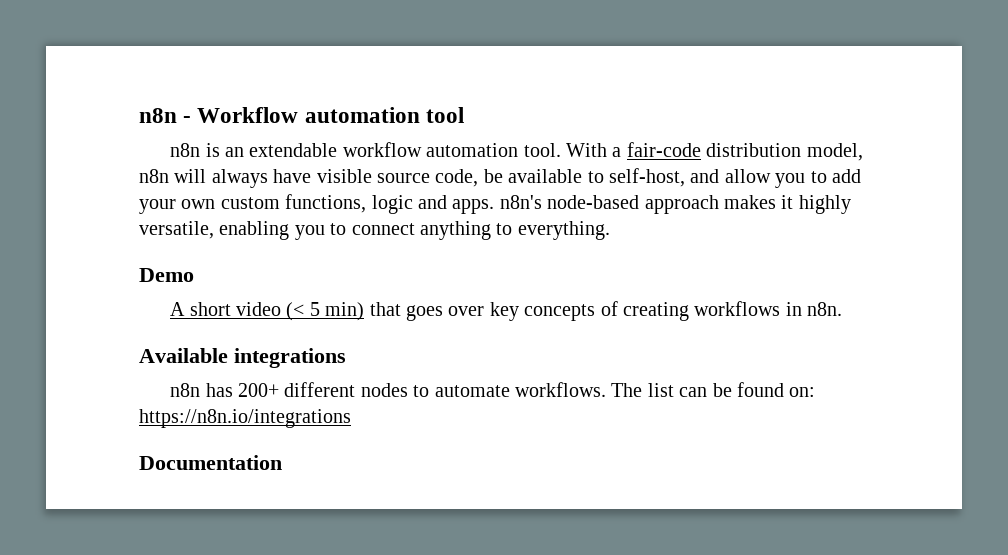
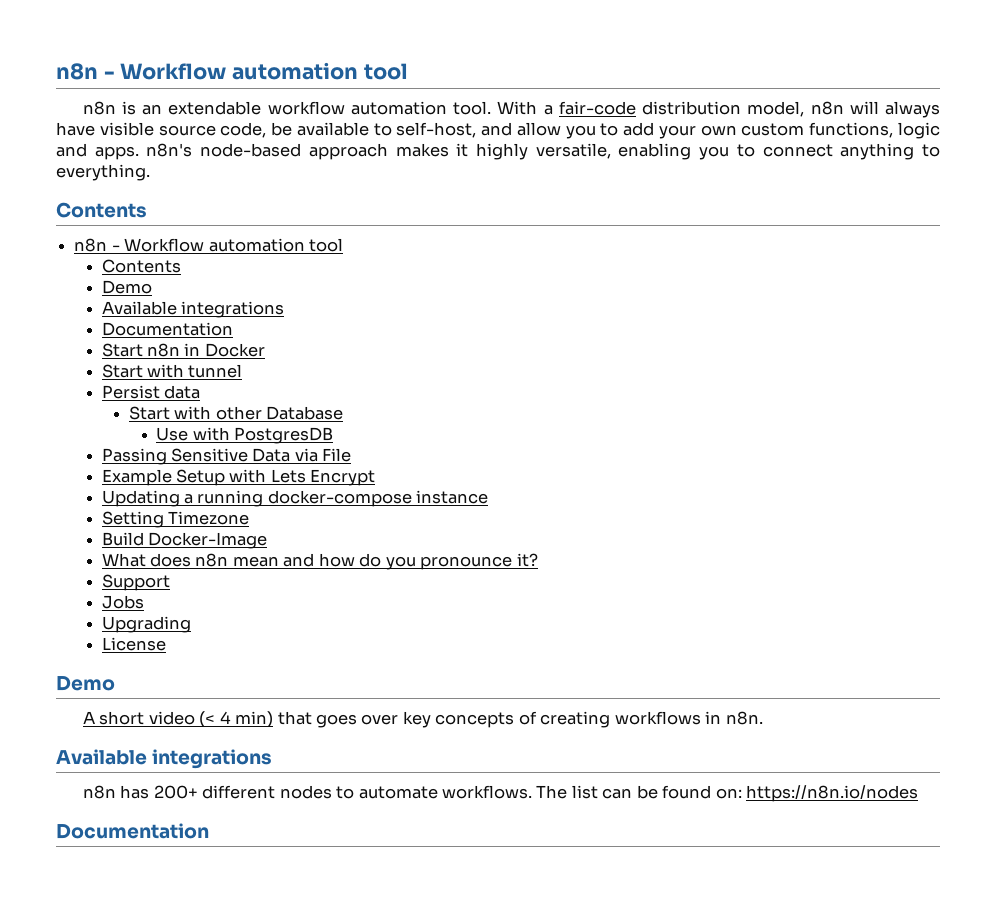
(610, 230) none -> [56,202,147,218] [74,238,343,252] [101,259,181,273] [101,280,152,294] [101,301,285,318] [101,322,233,336] [101,343,265,357] [101,364,243,378] [101,385,201,399] [129,406,344,420] [156,427,334,444] [101,448,352,465] [101,469,376,486] [101,490,489,507] [101,511,250,528] [101,532,268,549] [101,553,538,570] [101,574,170,591] [101,595,144,609] [101,616,191,633] [101,637,166,651] // Contents // n8n - Workflow automation tool // Contents // Demo // Available integrations // Documentation // Start n8n in Docker // Start with tunnel // Persist data // Start with other Database // Use with PostgresDB // Passing Sensitive Data via File // Example Setup with Lets Encrypt // Updating a running docker-compose instance // Setting Timezone // Build Docker-Image // What does n8n mean and how do you pronounce it? // Support // Jobs // Upgrading // License
[309,302,320,316] 5 -> [219,711,231,724] 4
[139,409,351,428] https://n8n.io/integrations -> [746,785,919,802] https://n8n.io/nodes

